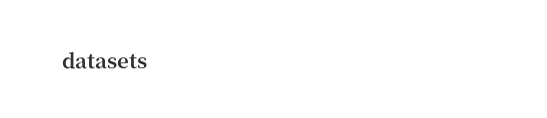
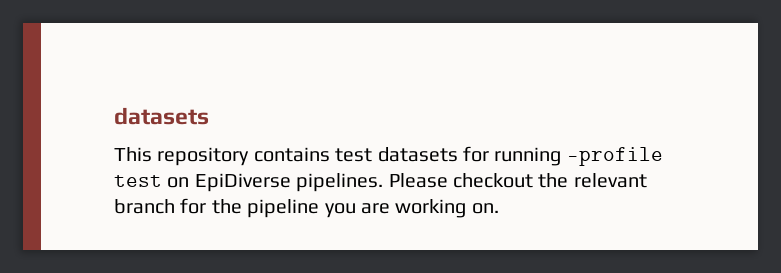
[61,51,148,69] datasets -> [114,107,209,125] [114,146,663,166] [114,173,647,192] [114,198,499,218] datasets // This repository contains test datasets for running -profile test on EpiDiverse pipelines. Please checkout the relevant branch for the pipeline you are working on.

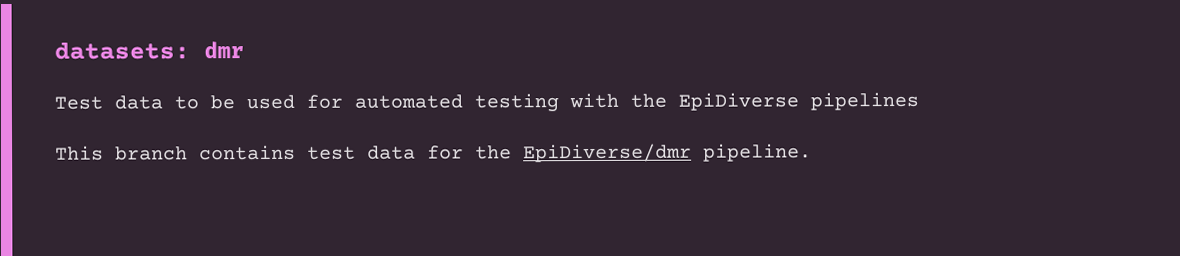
[114,107,209,125] datasets -> [54,41,244,60] [54,91,919,113] datasets: dmr // Test data to be used for automated testing with the EpiDiverse pipelines
[157,147,250,166] repository -> [115,146,188,161] branch
[377,146,663,166] [114,173,647,192] [114,198,499,218] datasets for running -profile test on EpiDiverse pipelines. Please checkout the relevant branch for the pipeline you are working on. -> [367,143,812,163] data for the EpiDiverse/dmr pipeline.

